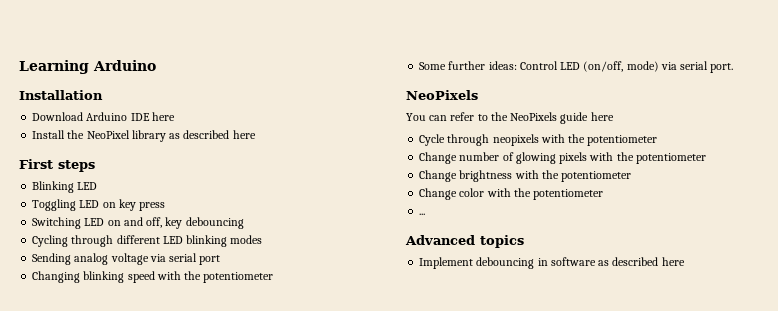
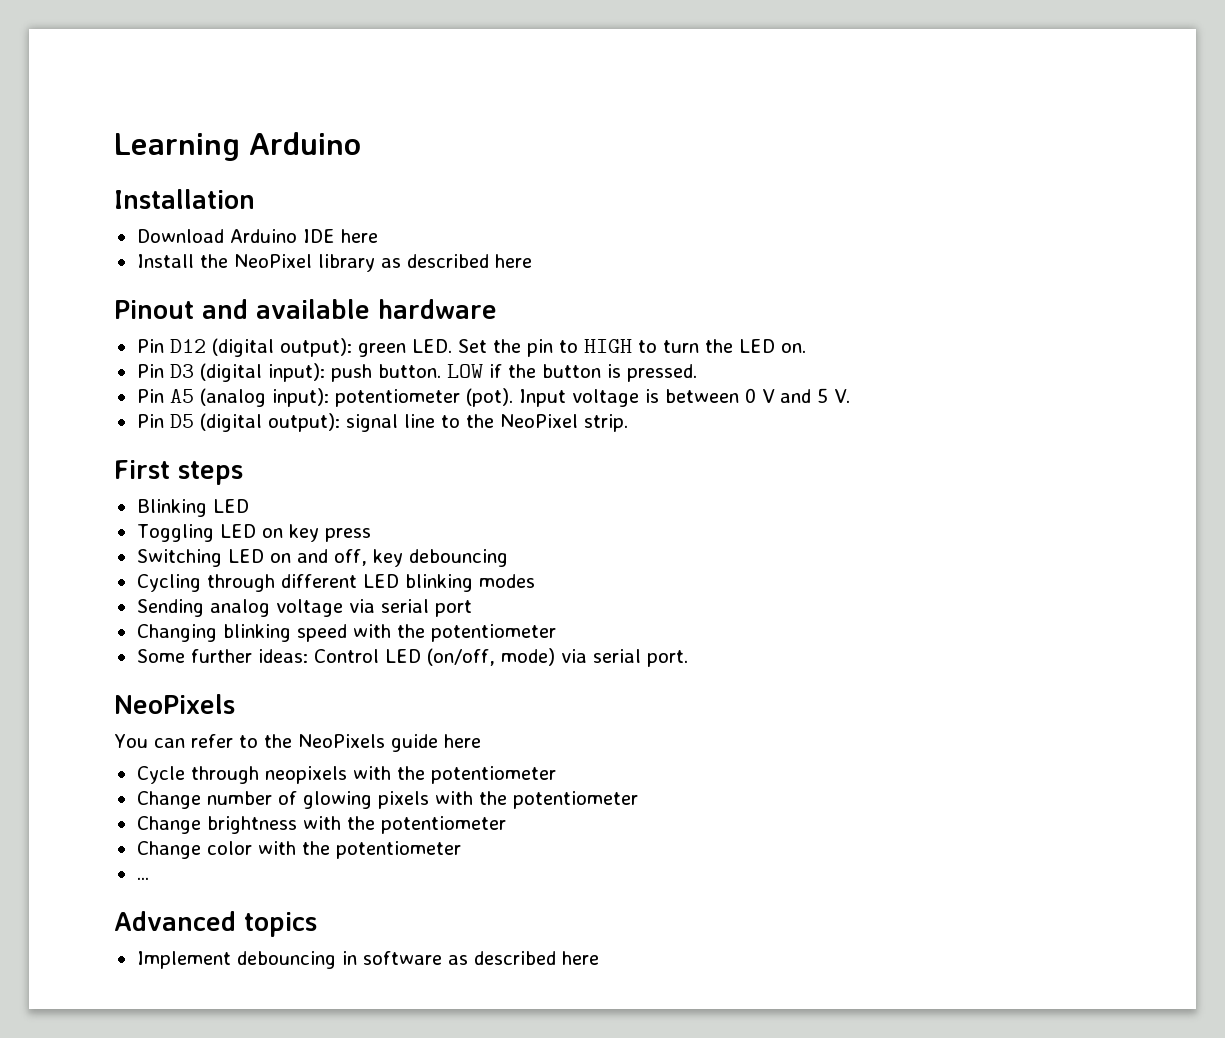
(256, 134) none -> [114,299,497,319] [136,338,806,357] [136,363,697,382] [136,388,850,407] [136,413,628,432] // Pinout and available hardware // Pin D12 (digital output): green LED. Set the pin to HIGH to turn the LED on. // Pin D3 (digital input): push button. LOW if the button is pressed. // Pin A5 (analog input): potentiometer (pot). Input voltage is between 0 V and 5 V. // Pin D5 (digital output): signal line to the NeoPixel strip.

